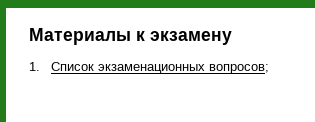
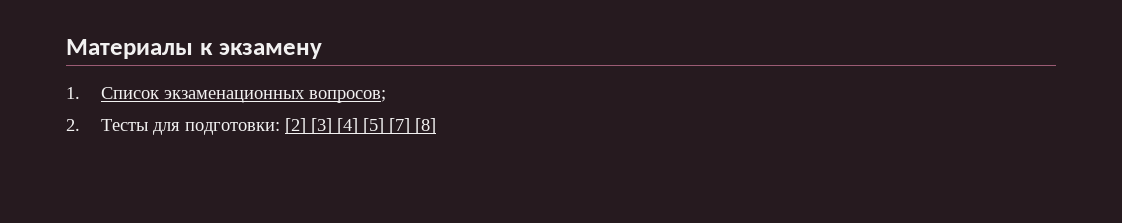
(270, 69) none -> [66,118,436,135] // 2. Тесты для подготовки: [2] [3] [4] [5] [7] [8]

